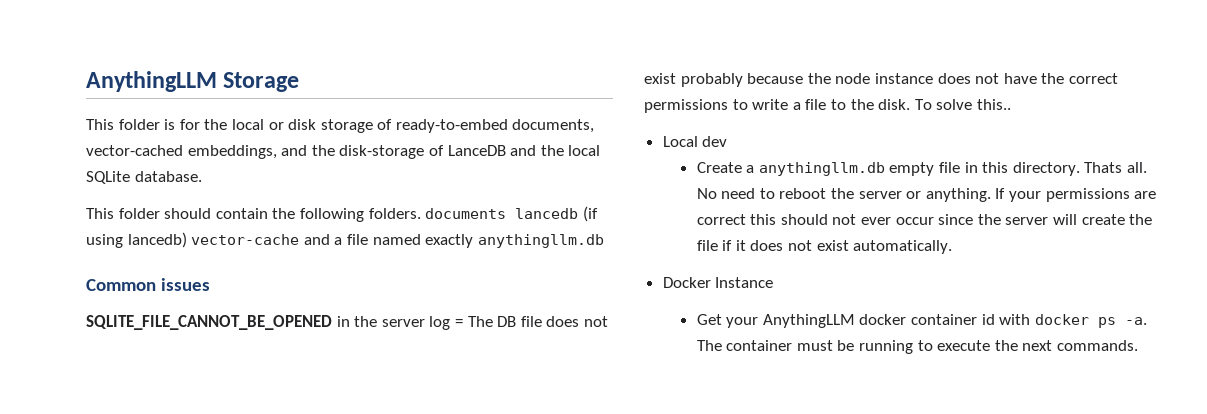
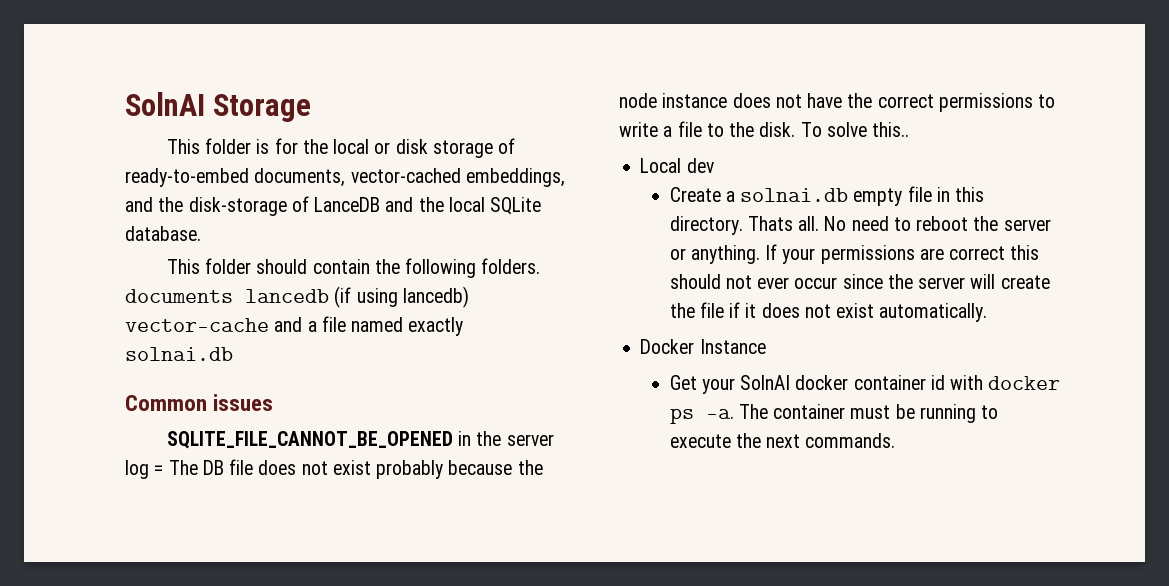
[86,71,217,92] AnythingLLM -> [125,92,205,116] SolnAI
[477,234,604,248] anythingllm.db -> [125,347,233,361] solnai.db
[758,162,885,176] anythingllm.db -> [740,188,849,202] solnai.db
[762,314,855,328] AnythingLLM -> [740,375,791,390] SolnAI

